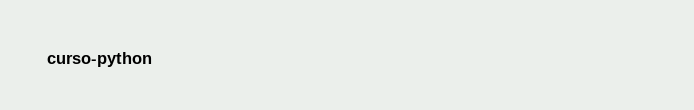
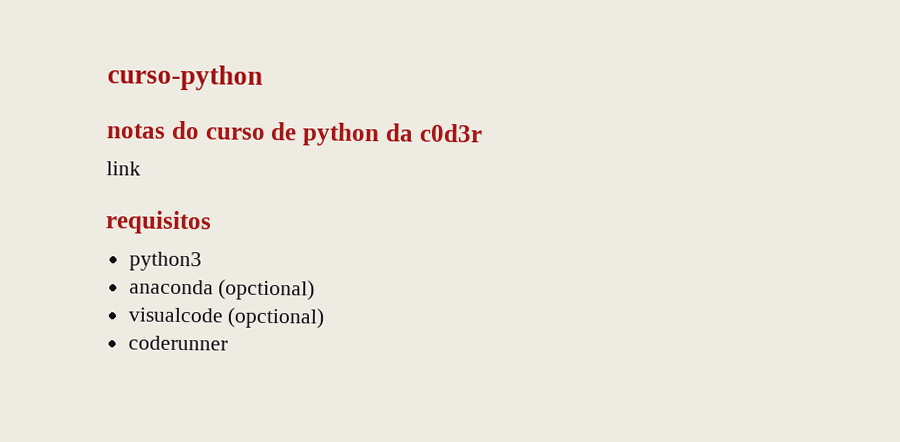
(152, 59) none -> [106,120,483,147] [106,161,141,176] [105,210,212,235] [128,251,202,272] [128,279,316,301] [127,307,326,329] [127,335,228,351] // notas do curso de python da c0d3r // link // requisitos // python3 // anaconda (opctional) // visualcode (opctional) // coderunner

